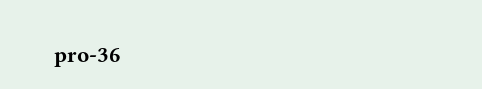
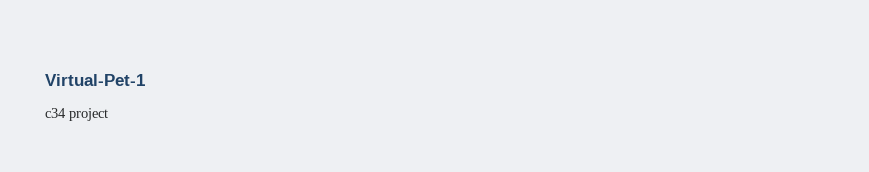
[54,48,121,67] pro-36 -> [45,74,145,86] [45,108,108,121] Virtual-Pet-1 // c34 project

